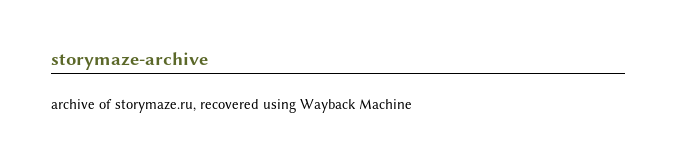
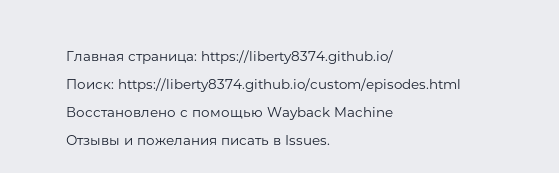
[51,52,208,70] [51,99,412,113] storymaze-archive // archive of storymaze.ru, recovered using Wayback Machine -> [66,50,393,64] [66,78,461,92] [66,107,393,120] [66,135,330,146] Главная страница: https://liberty8374.github.io/ // Поиск: https://liberty8374.github.io/custom/episodes.html // Восстановлено с помощью Wayback Machine // Отзывы и пожелания писать в Issues.

